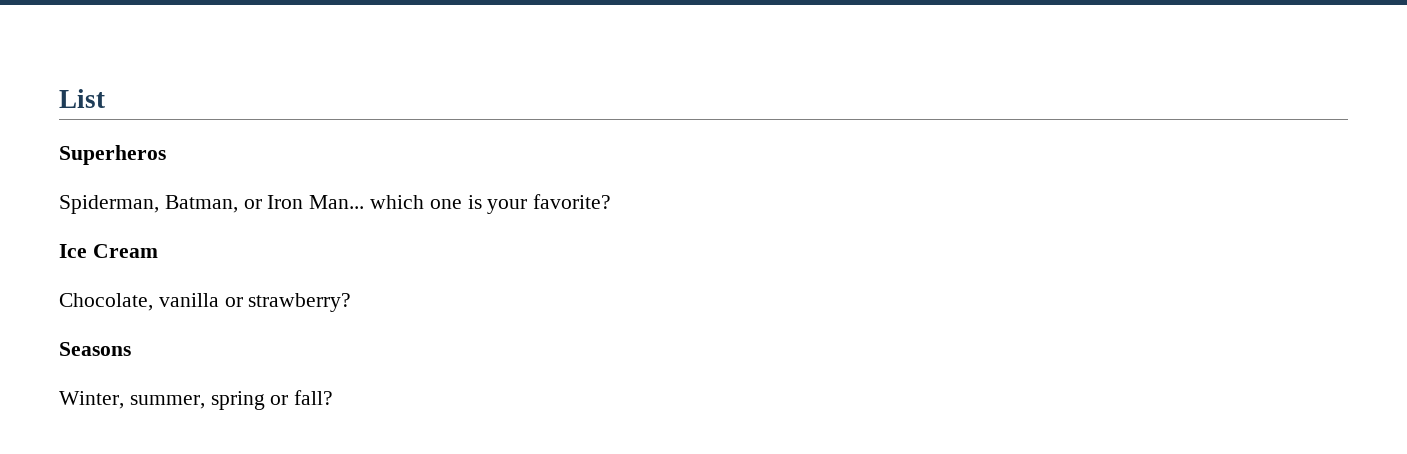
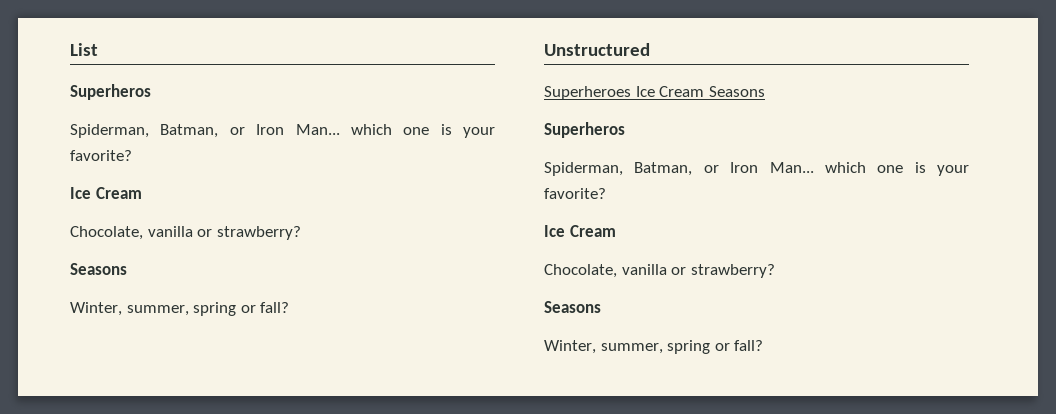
(334, 397) none -> [544,43,650,56] [544,86,765,100] [544,122,625,138] [544,162,969,176] [544,188,606,199] [544,225,616,237] [544,264,775,278] [544,301,601,313] [544,340,764,354] // Unstructured // Superheroes Ice Cream Seasons // Superheros // Spiderman, Batman, or Iron Man... which one is your favorite? // Ice Cream // Chocolate, vanilla or strawberry? // Seasons // Winter, summer, spring or fall?

